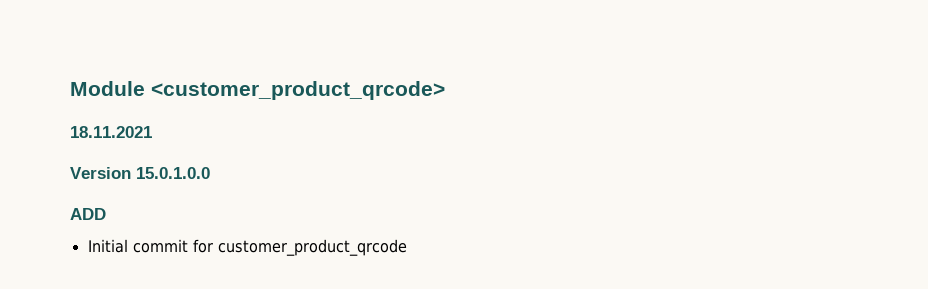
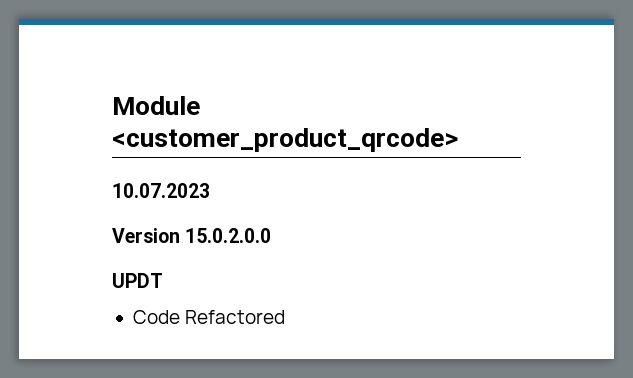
[70,126,152,138] 18.11.2021 -> [112,183,210,198] 10.07.2023
[136,167,210,179] [70,208,106,220] [87,239,407,256] 15.0.1.0.0 // ADD // Initial commit for customer_product_qrcode -> [185,228,272,243] [112,273,163,288] [132,310,286,324] 15.0.2.0.0 // UPDT // Code Refactored

